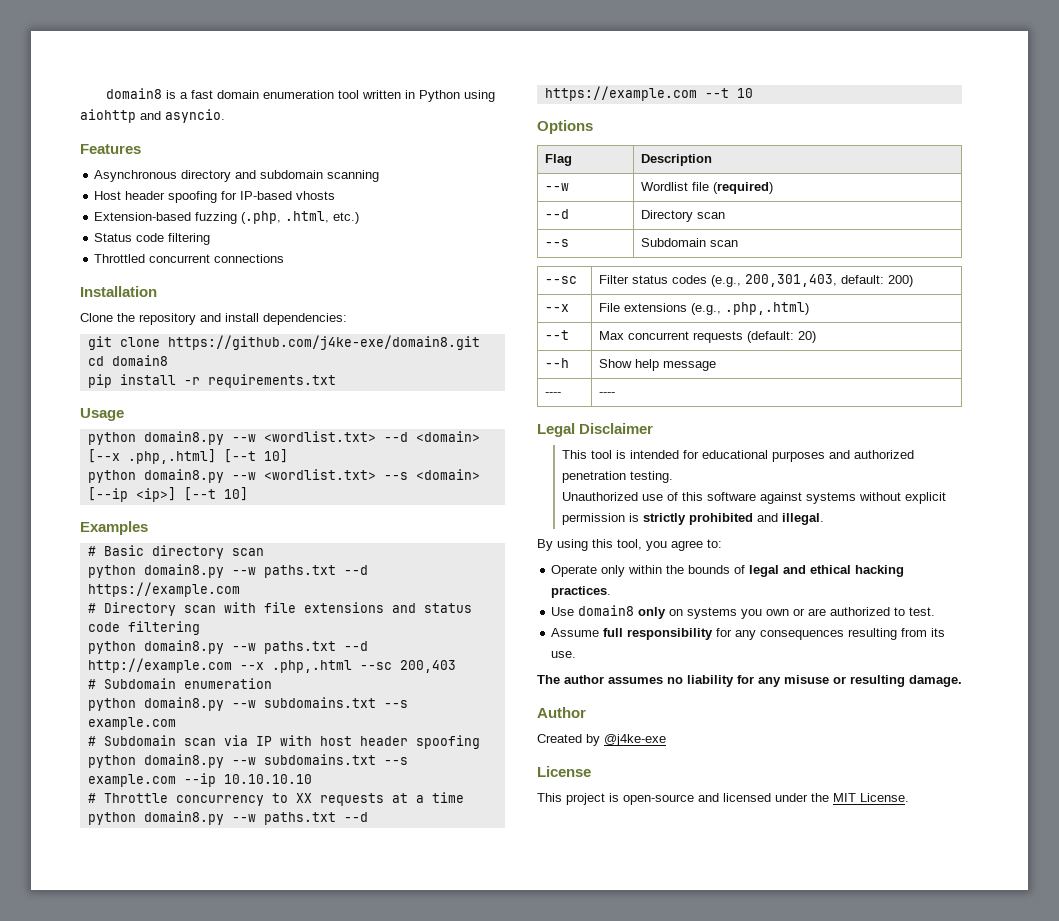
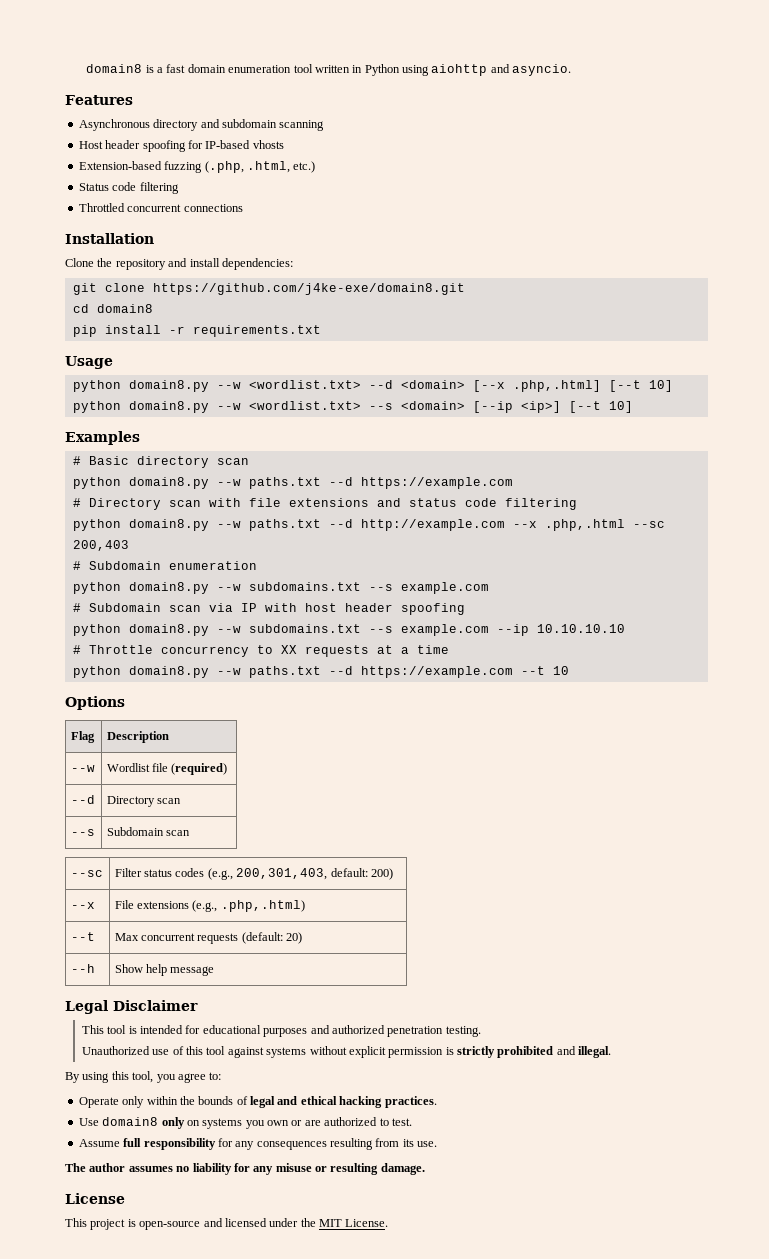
[545,392,562,396] [599,392,616,396] // ---- | ---- -> (215, 971) none
[707,492,757,501] software -> [206,1046,226,1055] tool
[537,707,586,718] [537,734,666,746] // Author // Created by @j4ke-exe -> (425, 1169) none

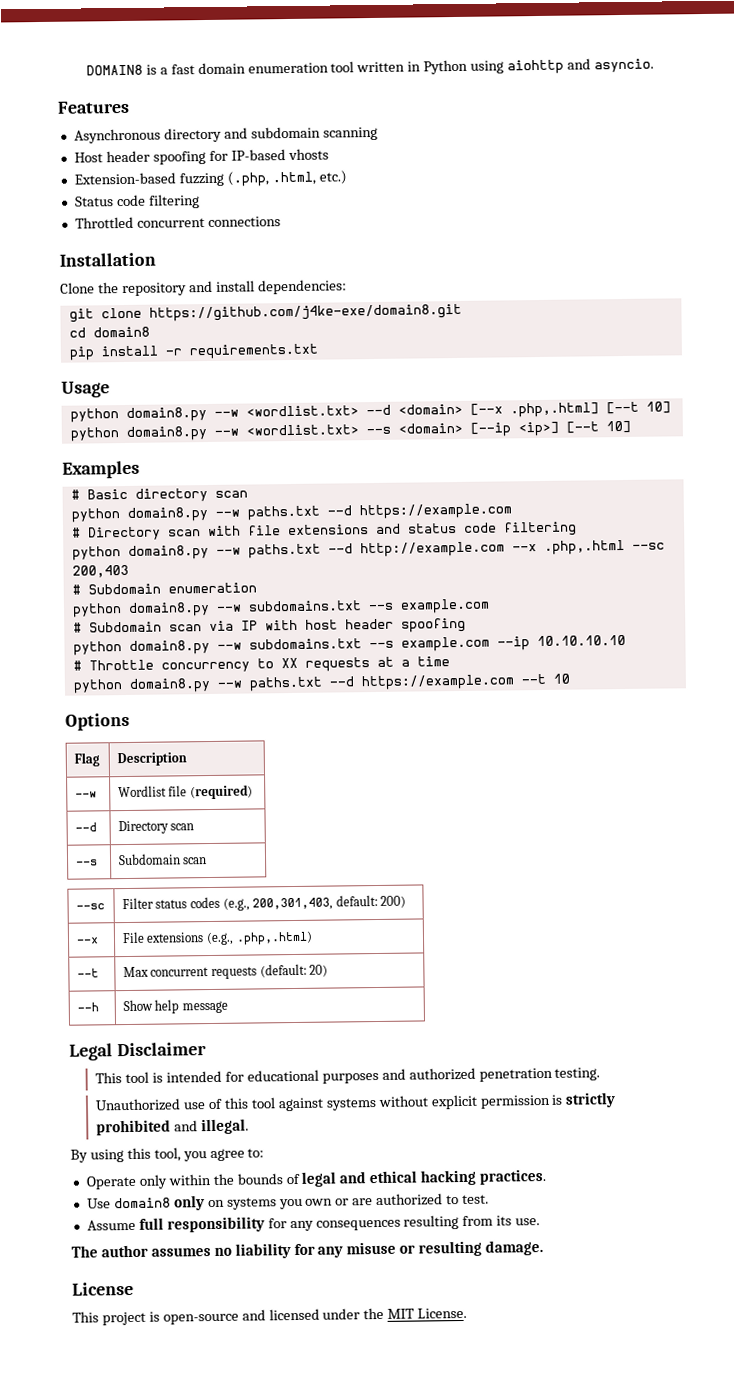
[86,64,143,73] domain8 -> [85,64,143,76] DOMAIN8

